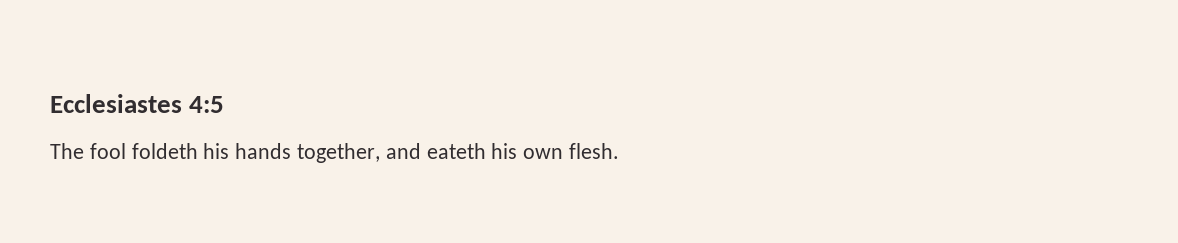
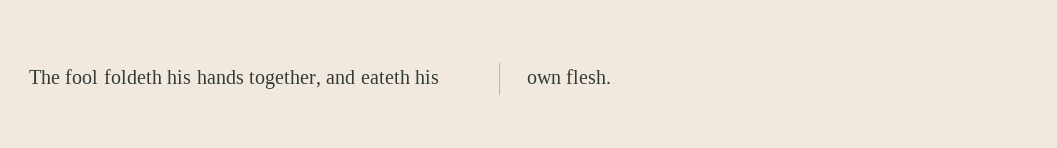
[50,94,225,113] Ecclesiastes 4:5 // -> (29, 77) none

